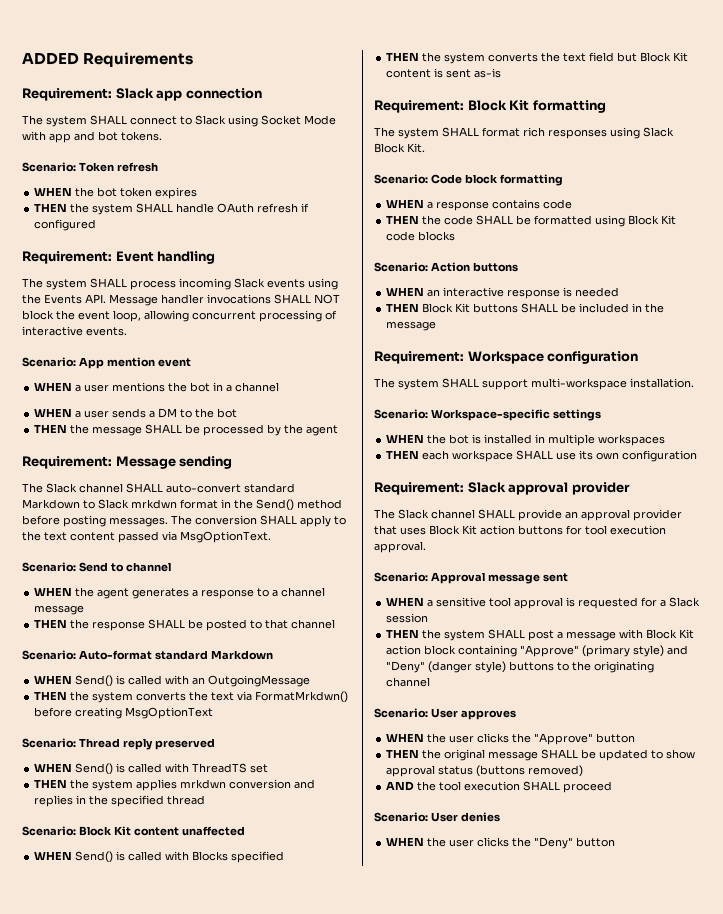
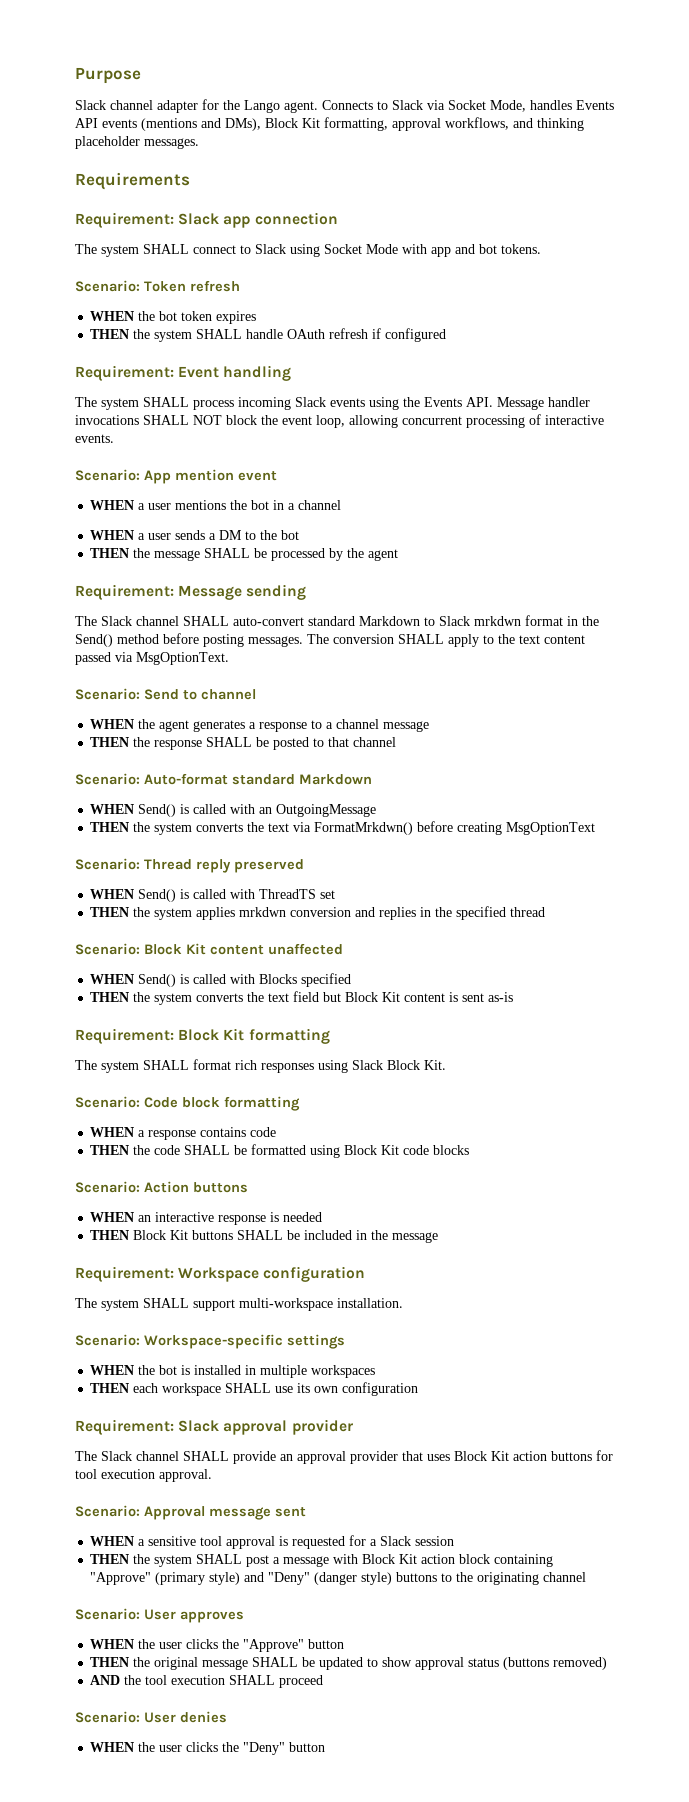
[22,52,79,65] ADDED -> [75,67,141,84] [75,99,614,113] [75,117,584,131] [75,136,199,149] Purpose // Slack channel adapter for the Lango agent. Connects to Slack via Socket Mode, handles Events API events (mentions and DMs), Block Kit formatting, approval workflows, and thinking placeholder messages. //

